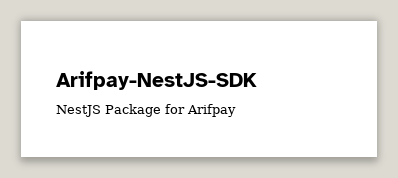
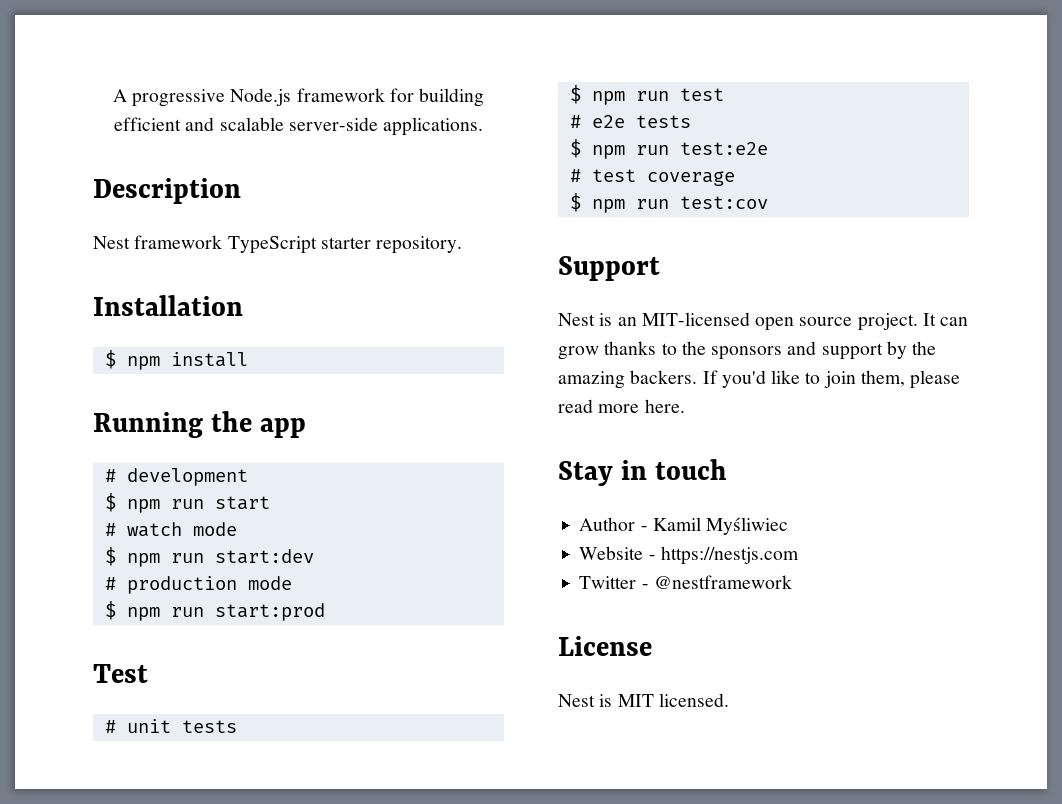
[56,71,257,90] [56,104,236,117] Arifpay-NestJS-SDK // NestJS Package for Arifpay -> [112,88,485,107] [113,117,484,136] [93,178,241,204] [93,235,463,254] [93,295,243,316] [104,350,248,370] [93,411,307,438] [104,468,248,486] [104,493,270,513] [104,522,237,537] [104,547,314,567] [104,576,292,594] [104,601,325,621] [93,664,148,683] [104,719,237,733] [569,85,724,105] [569,115,691,128] [569,139,768,159] [569,169,735,186] [569,193,768,213] [558,256,660,281] [558,312,969,331] [558,341,937,360] [558,370,961,389] [558,399,685,413] [558,459,728,486] [579,517,789,535] [579,546,799,565] [579,575,792,589] [558,636,652,656] [558,693,729,707] A progressive Node.js framework for building efficient and scalable server-side applications. // Description // Nest framework TypeScript starter repository. // Installation // $ npm install // Running the app // # development // $ npm run start // # watch mode // $ npm run start:dev // # production mode // $ npm run start:prod // Test // # unit tests // $ npm run test // # e2e tests // $ npm run test:e2e // # test coverage // $ npm run test:cov // Support // Nest is an MIT-licensed open source project. It can grow thanks to the sponsors and support by the amazing backers. If you'd like to join them, please read more here. // Stay in touch // Author - Kamil Myśliwiec // Website - https://nestjs.com // Twitter - @nestframework // License // Nest is MIT licensed.

